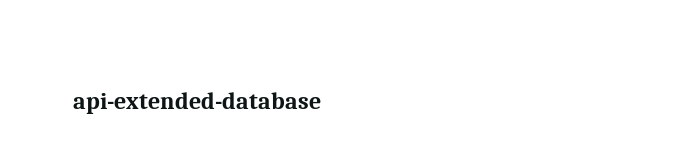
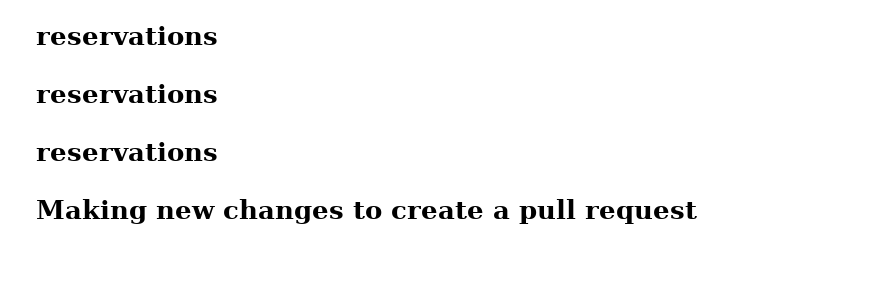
[73,92,321,114] api-extended-database -> [36,26,218,45] [36,84,218,103] [36,142,218,161] [36,199,697,224] reservations // reservations // reservations // Making new changes to create a pull request

